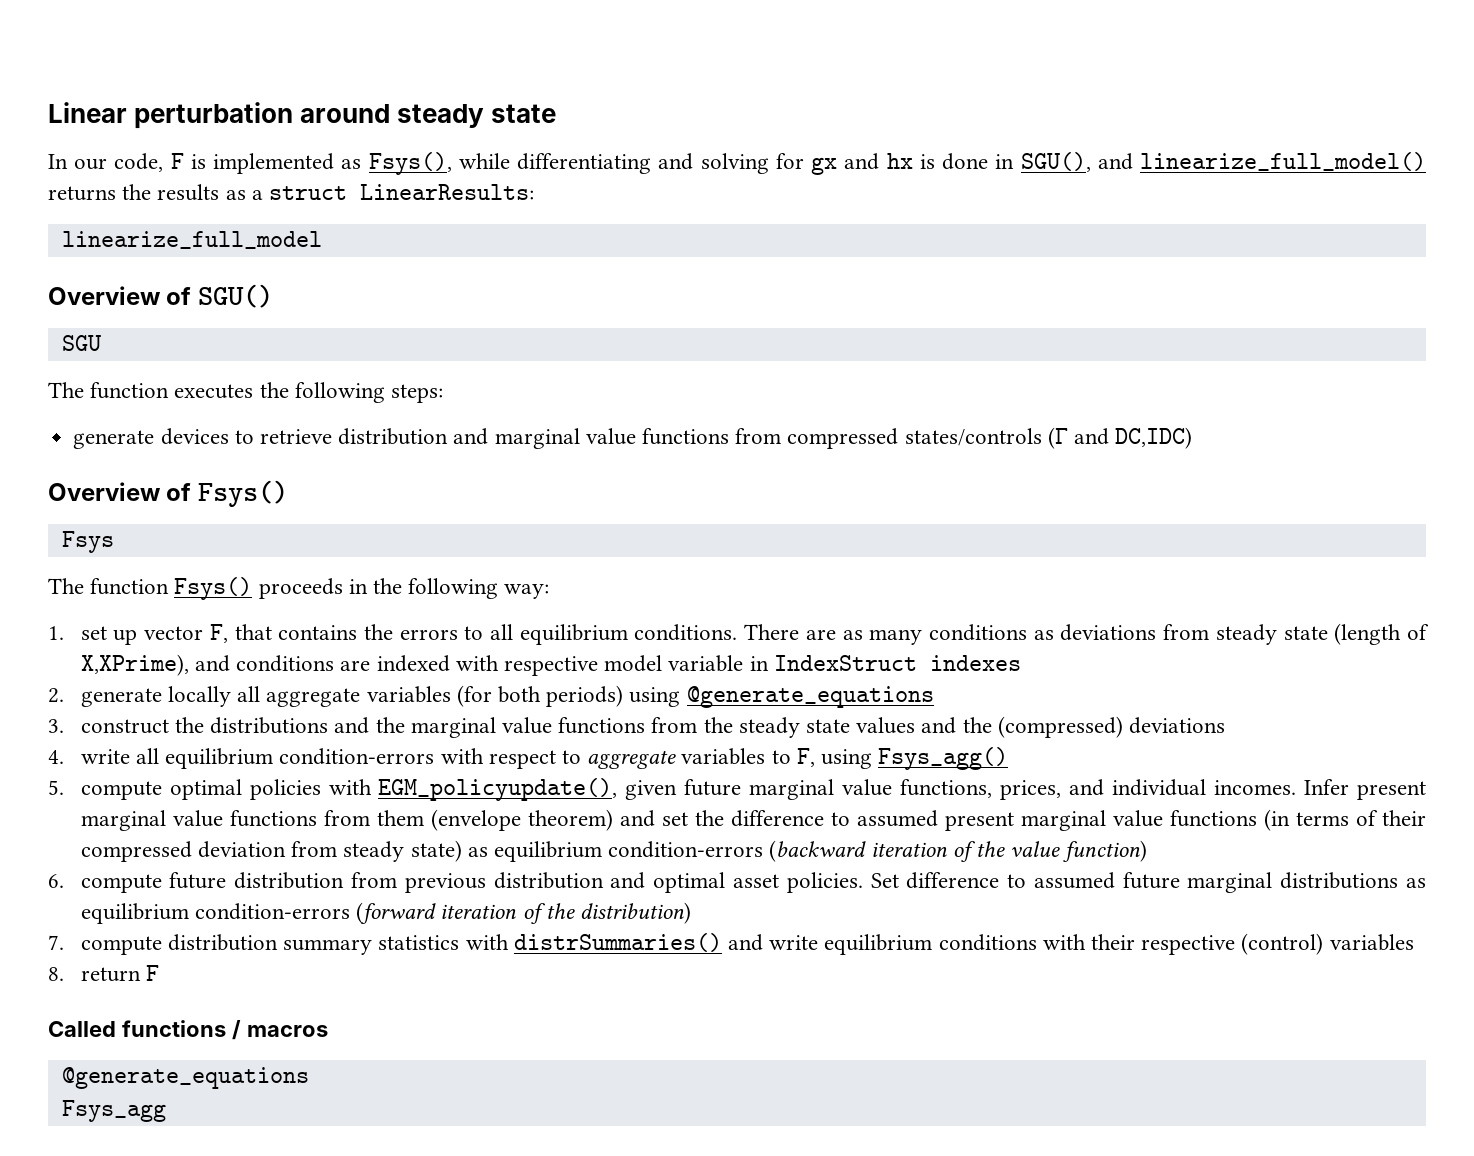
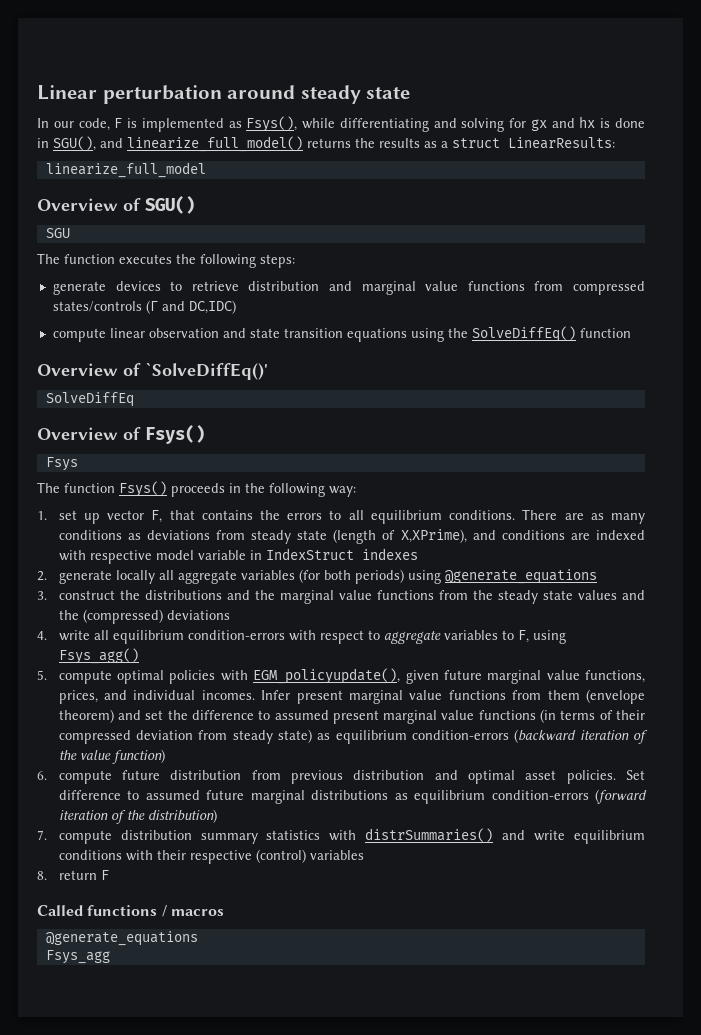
(1193, 438) none -> [52,326,631,342] [37,362,268,380] [45,392,134,407] // compute linear observation and state transition equations using the SolveDiffEq() function // Overview of `SolveDiffEq()' // SolveDiffEq

